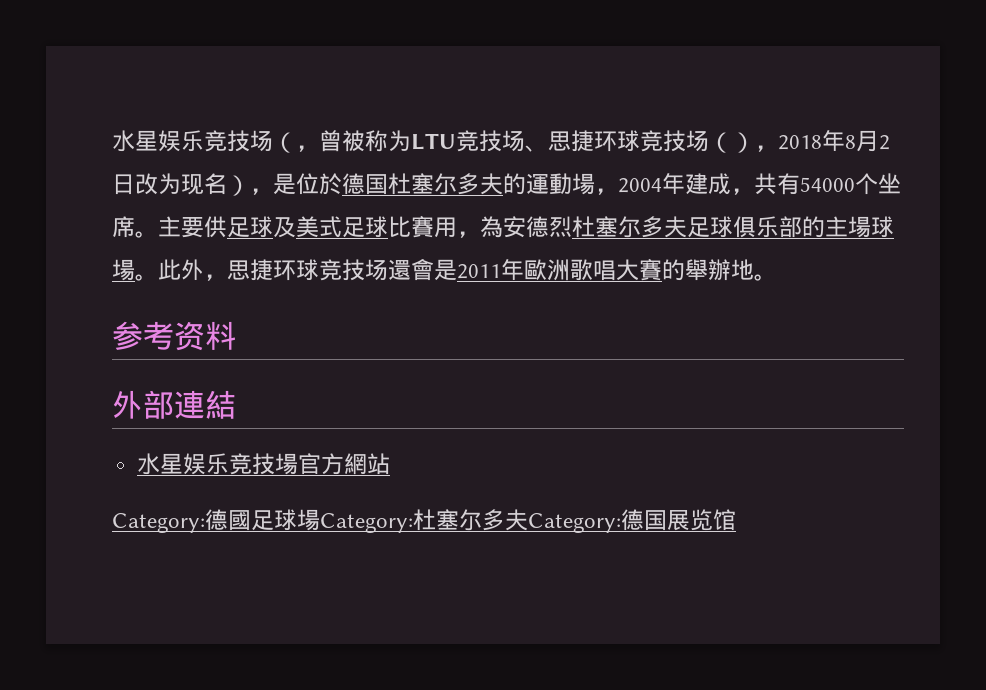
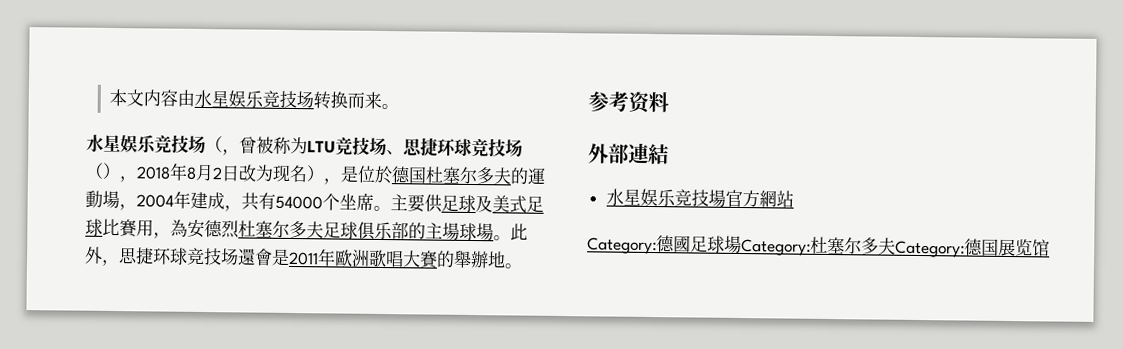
(112, 141) none -> [109,88,400,110] 本文内容由水星娱乐竞技场转换而来。 //

